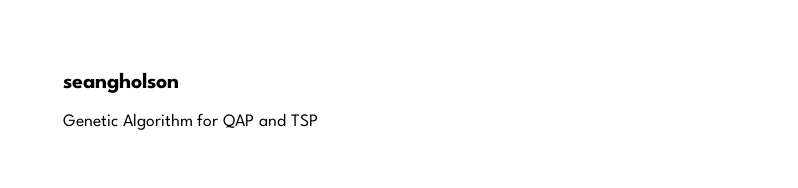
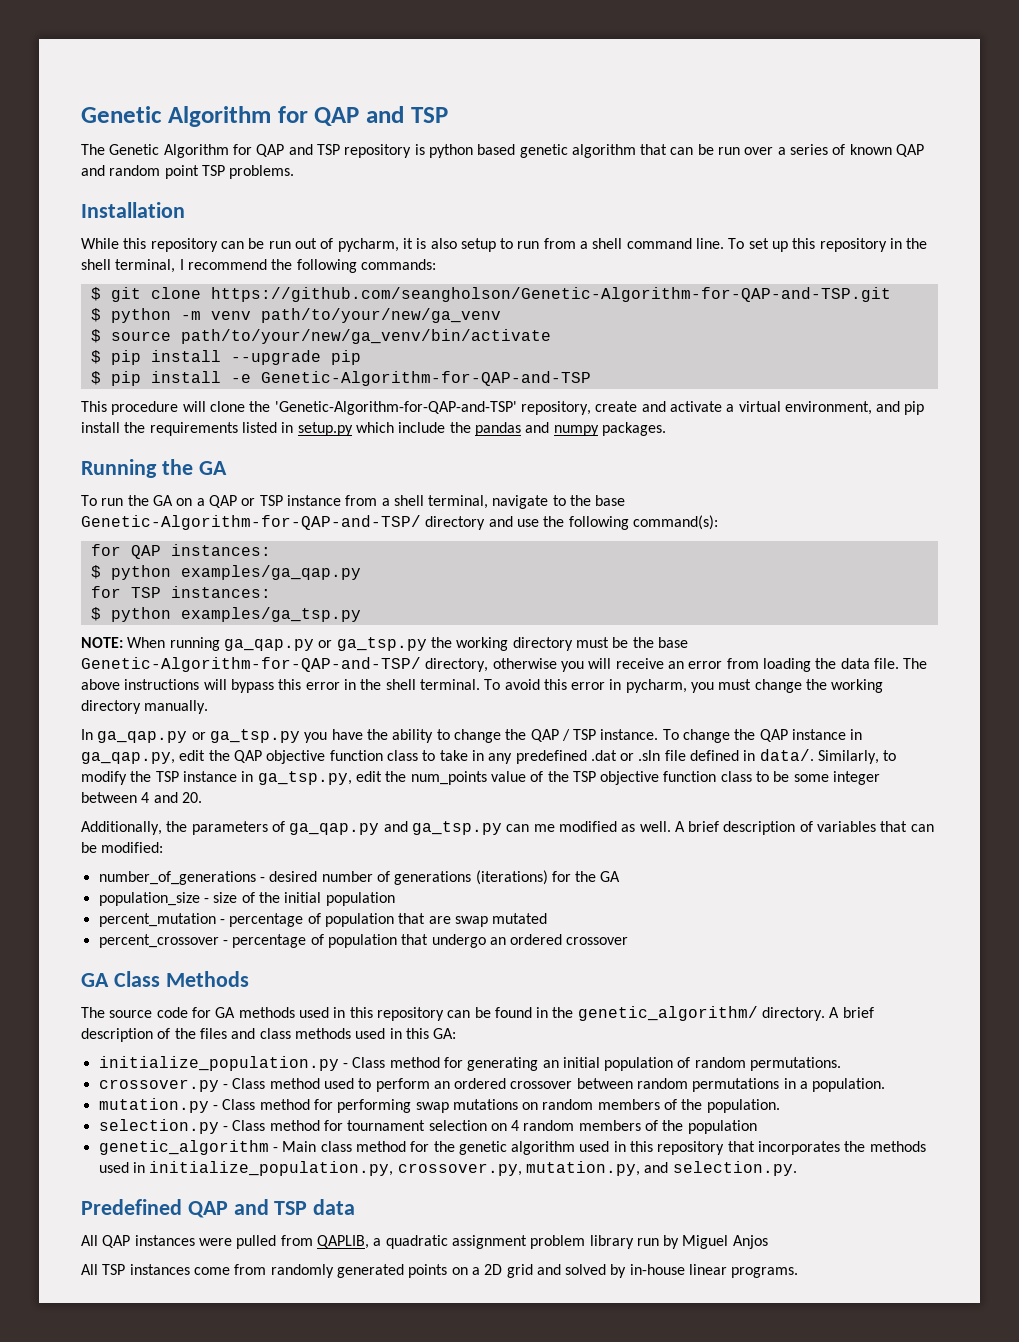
[63,72,179,93] [63,113,318,130] seangholson // Genetic Algorithm for QAP and TSP -> [81,106,448,127] [81,144,925,158] [81,165,295,179] [81,202,185,218] [81,238,928,252] [81,259,436,273] [90,287,891,302] [90,308,501,323] [90,329,551,344] [90,350,361,365] [90,371,591,386] [81,401,925,415] [81,422,666,436] [81,459,227,478] [81,495,626,509] [81,515,718,530] [90,544,271,559] [90,565,361,580] [90,586,271,598] [90,607,361,622] [81,637,688,651] [81,657,928,672] [81,679,884,693] [81,700,209,714] [81,729,863,743] [81,749,897,764] [81,771,881,785] [81,792,202,803] [81,821,934,835] [81,842,164,853] [98,870,621,885] [98,892,395,906] [98,913,548,927] [98,934,629,948] [81,971,249,987] [81,1006,874,1021] [81,1028,457,1042] [98,1056,842,1071] [98,1078,886,1092] [98,1098,780,1113] [98,1119,757,1134] [98,1140,926,1155] [98,1161,797,1176] [81,1199,356,1218] [81,1235,768,1249] [81,1264,799,1278] Genetic Algorithm for QAP and TSP // The Genetic Algorithm for QAP and TSP repository is python based genetic algorithm that can be run over a series of known QAP and random point TSP problems. // Installation // While this repository can be run out of pycharm, it is also setup to run from a shell command line. To set up this repository in the shell terminal, I recommend the following commands: // $ git clone https://github.com/seangholson/Genetic-Algorithm-for-QAP-and-TSP.git // $ python -m venv path/to/your/new/ga_venv // $ source path/to/your/new/ga_venv/bin/activate // $ pip install --upgrade pip // $ pip install -e Genetic-Algorithm-for-QAP-and-TSP // This procedure will clone the 'Genetic-Algorithm-for-QAP-and-TSP' repository, create and activate a virtual environment, and pip install the requirements listed in setup.py which include the pandas and numpy packages. // Running the GA // To run the GA on a QAP or TSP instance from a shell terminal, navigate to the base Genetic-Algorithm-for-QAP-and-TSP/ directory and use the following command(s): // for QAP instances: // $ python examples/ga_qap.py // for TSP instances: // $ python examples/ga_tsp.py // NOTE: When running ga_qap.py or ga_tsp.py the working directory must be the base Genetic-Algorithm-for-QAP-and-TSP/ directory, otherwise you will receive an error from loading the data file. The above instructions will bypass this error in the shell terminal. To avoid this error in pycharm, you must change the working directory manually. // In ga_qap.py or ga_tsp.py you have the ability to change the QAP / TSP instance. To change the QAP instance in ga_qap.py, edit the QAP objective function class to take in any predefined .dat or .sln file defined in data/. Similarly, to modify the TSP instance in ga_tsp.py, edit the num_points value of the TSP objective function class to be some integer between 4 and 20. // Additionally, the parameters of ga_qap.py and ga_tsp.py can me modified as well. A brief description of variables that can be modified: // number_of_generations - desired number of generations (iterations) for the GA // population_size - size of the initial population // percent_mutation - percentage of population that are swap mutated // percent_crossover - percentage of population that undergo an ordered crossover // GA Class Methods // The source code for GA methods used in this repository can be found in the genetic_algorithm/ directory. A brief description of the files and class methods used in this GA: // initialize_population.py - Class method for generating an initial population of random permutations. // crossover.py - Class method used to perform an ordered crossover between random permutations in a population. // mutation.py - Class method for performing swap mutations on random members of the population. // selection.py - Class method for tournament selection on 4 random members of the population // genetic_algorithm - Main class method for the genetic algorithm used in this repository that incorporates the methods used in initialize_population.py, crossover.py, mutation.py, and selection.py. // Predefined QAP and TSP data // All QAP instances were pulled from QAPLIB, a quadratic assignment problem library run by Miguel Anjos // All TSP instances come from randomly generated points on a 2D grid and solved by in-house linear programs.

